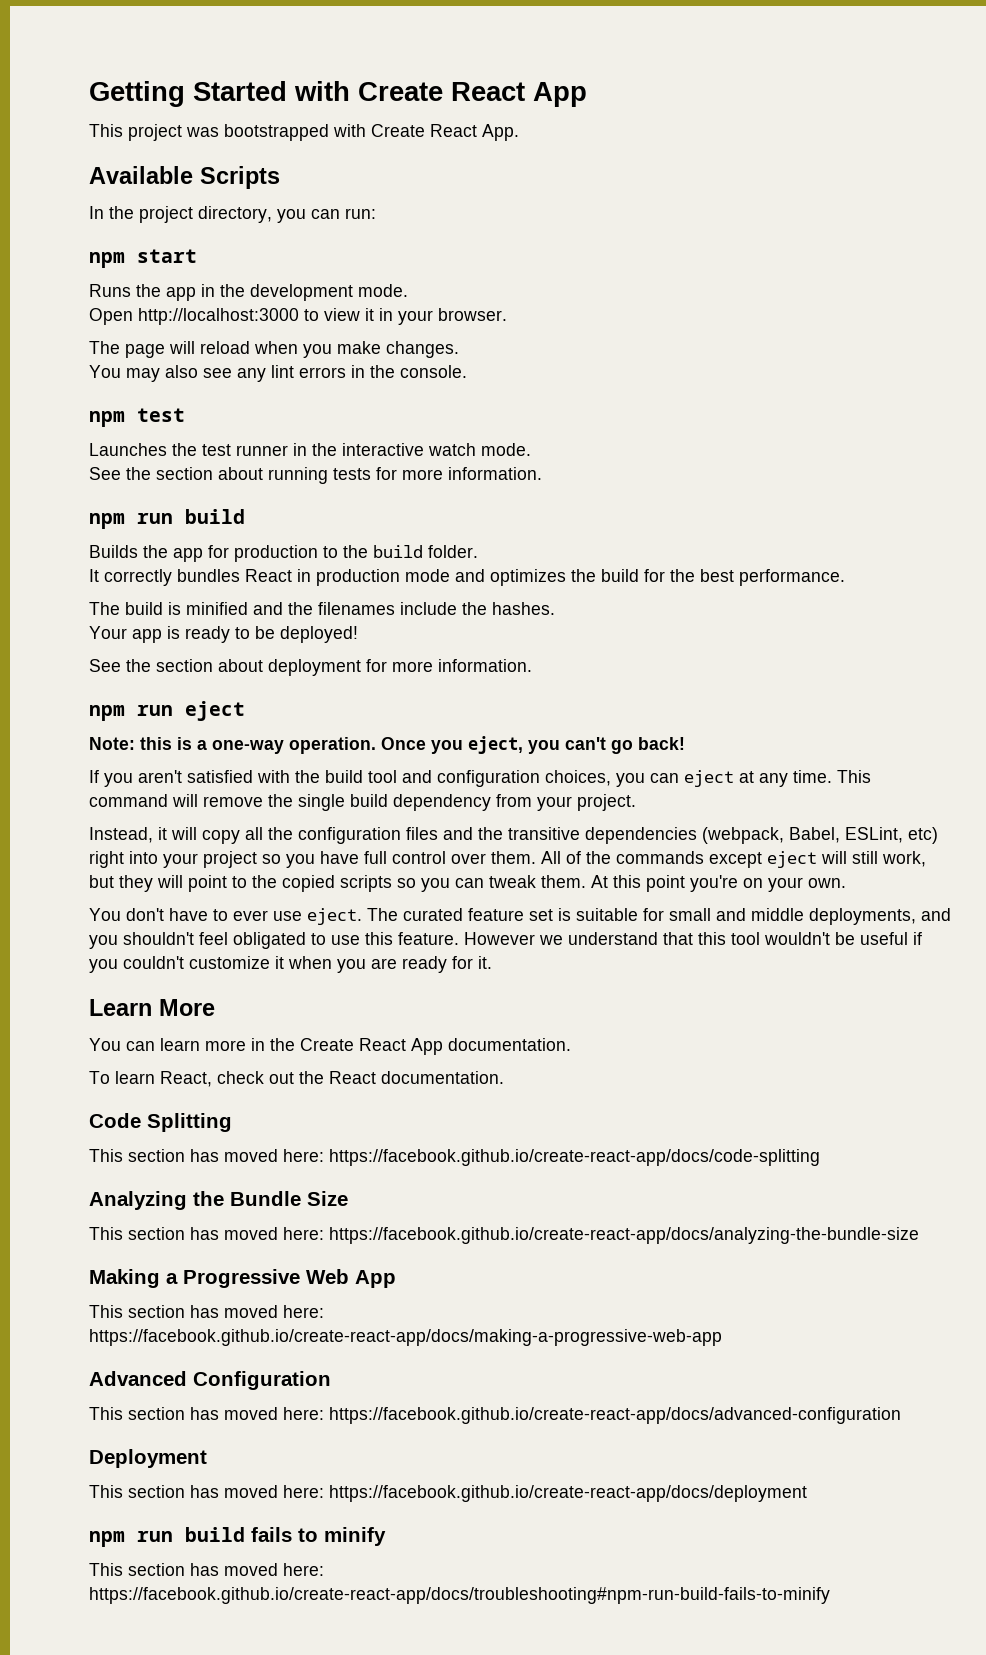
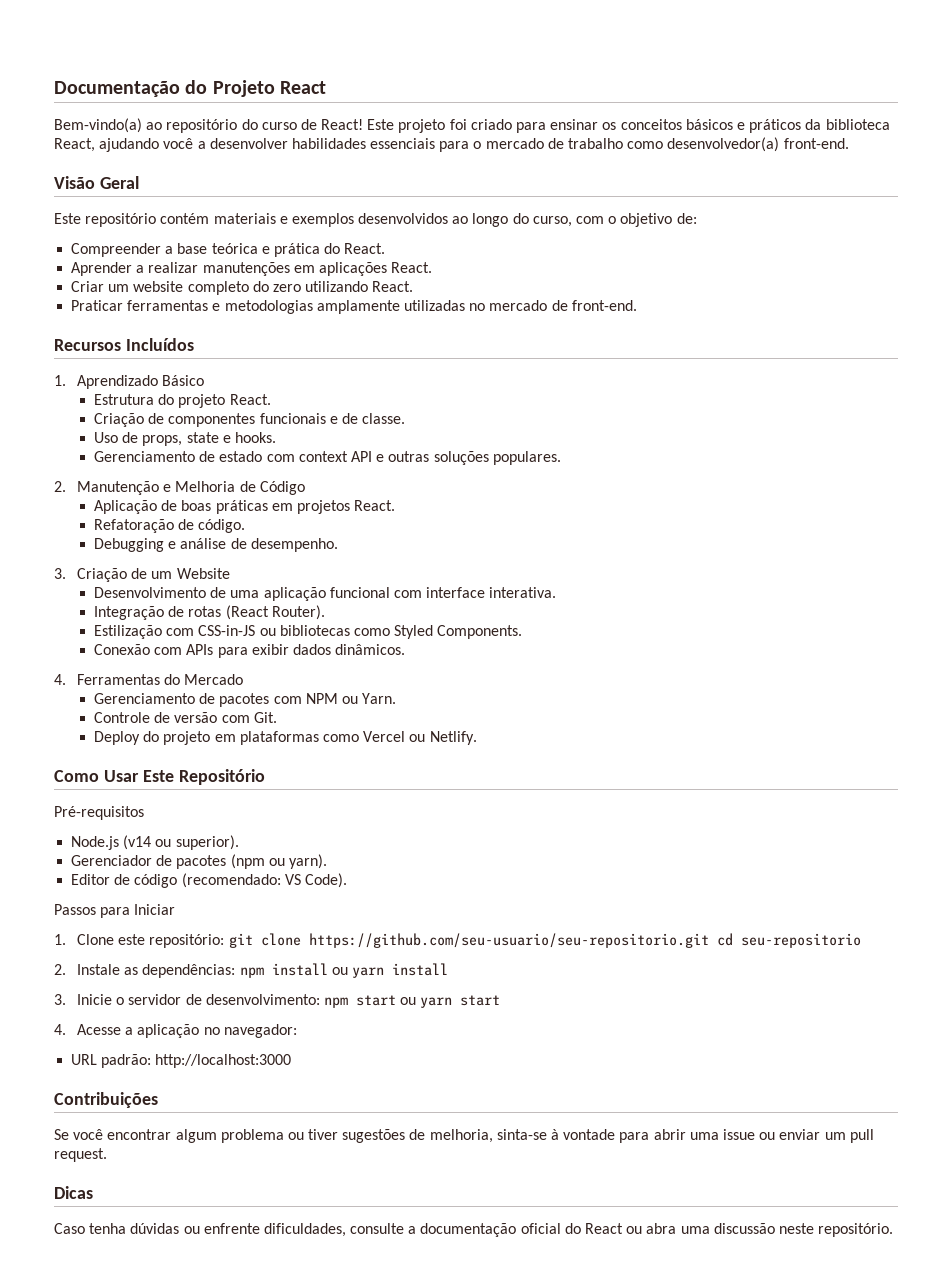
[89,81,587,107] [89,124,519,141] [89,166,280,189] [89,206,376,223] [89,249,197,268] [89,284,408,301] [89,308,507,325] [89,341,459,358] [89,365,467,382] [89,408,185,427] [89,443,531,456] [89,467,542,484] [89,509,245,529] [89,545,478,562] [89,569,845,586] [89,602,555,615] [89,626,358,643] [89,659,532,676] [89,701,245,721] [89,736,685,754] [89,770,871,787] [89,794,636,811] [89,827,938,844] [89,851,926,868] [89,875,846,892] [89,908,951,925] [89,932,922,949] [89,956,492,973] [89,999,215,1016] [89,1038,571,1055] [89,1071,504,1087] [89,1113,232,1132] [89,1149,820,1166] [89,1191,348,1210] [89,1227,919,1244] [89,1269,396,1288] [89,1305,324,1318] [89,1329,722,1346] [89,1371,331,1390] [89,1407,901,1424] [89,1449,207,1468] [89,1485,807,1502] [89,1527,386,1547] [89,1563,324,1576] [89,1587,830,1604] Getting Started with Create React App // This project was bootstrapped with Create React App. // Available Scripts // In the project directory, you can run: // npm start // Runs the app in the development mode. // Open http://localhost:3000 to view it in your browser. // The page will reload when you make changes. // You may also see any lint errors in the console. // npm test // Launches the test runner in the interactive watch mode. // See the section about running tests for more information. // npm run build // Builds the app for production to the build folder. // It correctly bundles React in production mode and optimizes the build for the best performance. // The build is minified and the filenames include the hashes. // Your app is ready to be deployed! // See the section about deployment for more information. // npm run eject // Note: this is a one-way operation. Once you eject, you can't go back! // If you aren't satisfied with the build tool and configuration choices, you can eject at any time. This command will remove the single build dependency from your project. // Instead, it will copy all the configuration files and the transitive dependencies (webpack, Babel, ESLint, etc) right into your project so you have full control over them. All of the commands except eject will still work, but they will point to the copied scripts so you can tweak them. At this point you're on your own. // You don't have to ever use eject. The curated feature set is suitable for small and middle deployments, and you shouldn't feel obligated to use this feature. However we understand that this tool wouldn't be useful if you couldn't customize it when you are ready for it. // Learn More // You can learn more in the Create React App documentation. // To learn React, check out the React documentation. // Code Splitting // This section has moved here: https://facebook.github.io/create-react-app/docs/code-splitting // Analyzing the Bundle Size // This section has moved here: https://facebook.github.io/create-react-app/docs/analyzing-the-bundle-size // Making a Progressive Web App // This section has moved here: https://facebook.github.io/create-react-app/docs/making-a-progressive-web-app // Advanced Configuration // This section has moved here: https://facebook.github.io/create-react-app/docs/advanced-configuration // Deployment // This section has moved here: https://facebook.github.io/create-react-app/docs/deployment // npm run build fails to minify // This section has moved here: https://facebook.github.io/create-react-app/docs/troubleshooting#npm-run-build-fails-to-minify -> [54,80,326,97] [54,118,890,133] [54,137,849,152] [54,176,139,189] [54,213,697,227] [71,243,386,257] [71,262,433,276] [71,281,414,295] [71,300,637,314] [54,338,194,351] [54,375,205,389] [94,394,271,408] [94,413,406,427] [94,432,277,446] [94,451,561,465] [54,481,305,495] [94,500,396,514] [94,519,246,533] [94,538,338,552] [54,568,230,582] [94,587,557,601] [94,605,325,620] [94,625,523,639] [94,644,406,658] [54,674,244,685] [94,693,397,707] [94,712,277,723] [94,731,477,745] [54,769,265,785] [54,806,144,820] [71,835,239,850] [71,854,327,869] [71,873,347,888] [54,904,176,918] [54,933,861,948] [54,963,448,978] [54,994,501,1008] [54,1024,297,1038] [71,1054,292,1068] [54,1092,158,1108] [54,1129,874,1143] [54,1148,107,1162] [54,1186,93,1199] [54,1223,894,1237] Documentação do Projeto React // Bem-vindo(a) ao repositório do curso de React! Este projeto foi criado para ensinar os conceitos básicos e práticos da biblioteca React, ajudando você a desenvolver habilidades essenciais para o mercado de trabalho como desenvolvedor(a) front-end. // Visão Geral // Este repositório contém materiais e exemplos desenvolvidos ao longo do curso, com o objetivo de: // Compreender a base teórica e prática do React. // Aprender a realizar manutenções em aplicações React. // Criar um website completo do zero utilizando React. // Praticar ferramentas e metodologias amplamente utilizadas no mercado de front-end. // Recursos Incluídos // 1. Aprendizado Básico // Estrutura do projeto React. // Criação de componentes funcionais e de classe. // Uso de props, state e hooks. // Gerenciamento de estado com context API e outras soluções populares. // 2. Manutenção e Melhoria de Código // Aplicação de boas práticas em projetos React. // Refatoração de código. // Debugging e análise de desempenho. // 3. Criação de um Website // Desenvolvimento de uma aplicação funcional com interface interativa. // Integração de rotas (React Router). // Estilização com CSS-in-JS ou bibliotecas como Styled Components. // Conexão com APIs para exibir dados dinâmicos. // 4. Ferramentas do Mercado // Gerenciamento de pacotes com NPM ou Yarn. // Controle de versão com Git. // Deploy do projeto em plataformas como Vercel ou Netlify. // Como Usar Este Repositório // Pré-requisitos // Node.js (v14 ou superior). // Gerenciador de pacotes (npm ou yarn). // Editor de código (recomendado: VS Code). // Passos para Iniciar // 1. Clone este repositório: git clone https://github.com/seu-usuario/seu-repositorio.git cd seu-repositorio // 2. Instale as dependências: npm install ou yarn install // 3. Inicie o servidor de desenvolvimento: npm start ou yarn start // 4. Acesse a aplicação no navegador: // URL padrão: http://localhost:3000 // Contribuições // Se você encontrar algum problema ou tiver sugestões de melhoria, sinta-se à vontade para abrir uma issue ou enviar um pull request. // Dicas // Caso tenha dúvidas ou enfrente dificuldades, consulte a documentação oficial do React ou abra uma discussão neste repositório.

